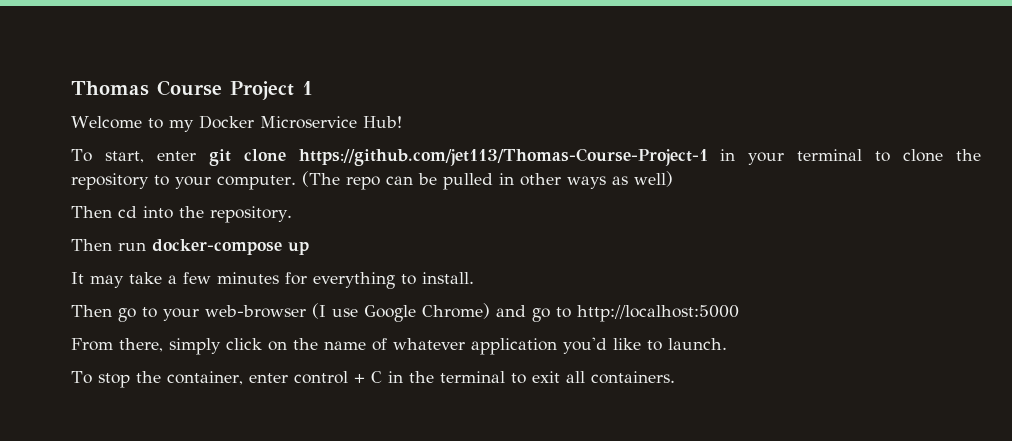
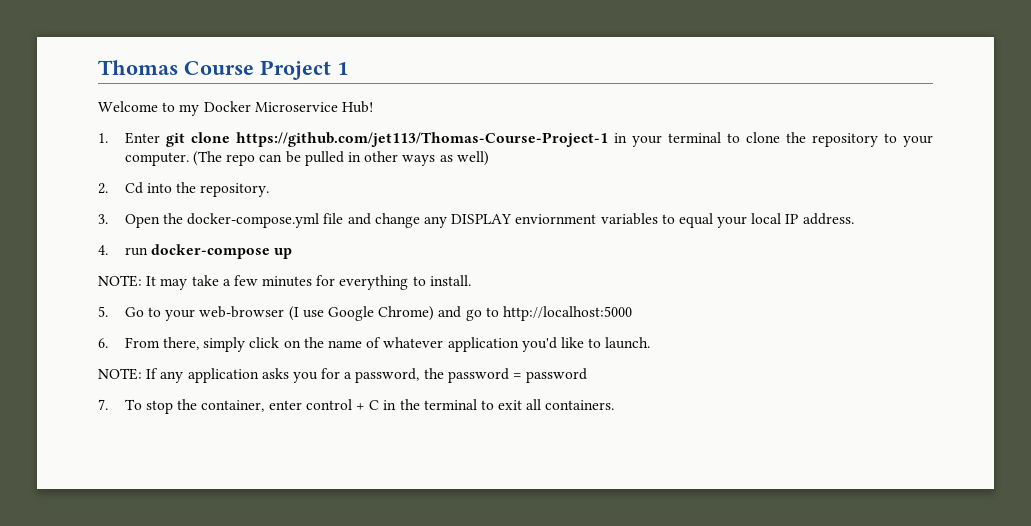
[71,149,196,163] To start, enter -> [98,132,160,144] 1. Enter
[71,206,137,218] Then cd -> [98,182,143,194] 2. Cd
[71,239,112,251] Then -> [98,213,854,228] [98,245,108,255] 3. Open the docker-compose.yml file and change any DISPLAY enviornment variables to equal your local IP address. // 4.
(309, 248) none -> [98,275,142,287] NOTE:
[71,305,136,322] Then go -> [98,306,144,317] 5. Go
(739, 313) none -> [98,338,108,348] 6.
(727, 344) none -> [98,368,588,383] [98,399,108,410] NOTE: If any application asks you for a password, the password = password // 7.

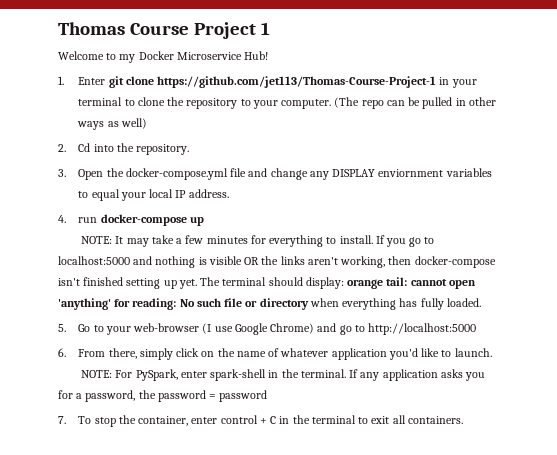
(471, 280) none -> [375,235,435,247] [58,256,496,268] [58,277,476,289] [58,298,481,310] If you go to localhost:5000 and nothing is visible OR the links aren't working, then docker-compose isn't finished setting up yet. The terminal should display: orange tail: cannot open 'anything' for reading: No such file or directory when everything has fully loaded.
(142, 374) none -> [115,369,346,381] For PySpark, enter spark-shell in the terminal.

